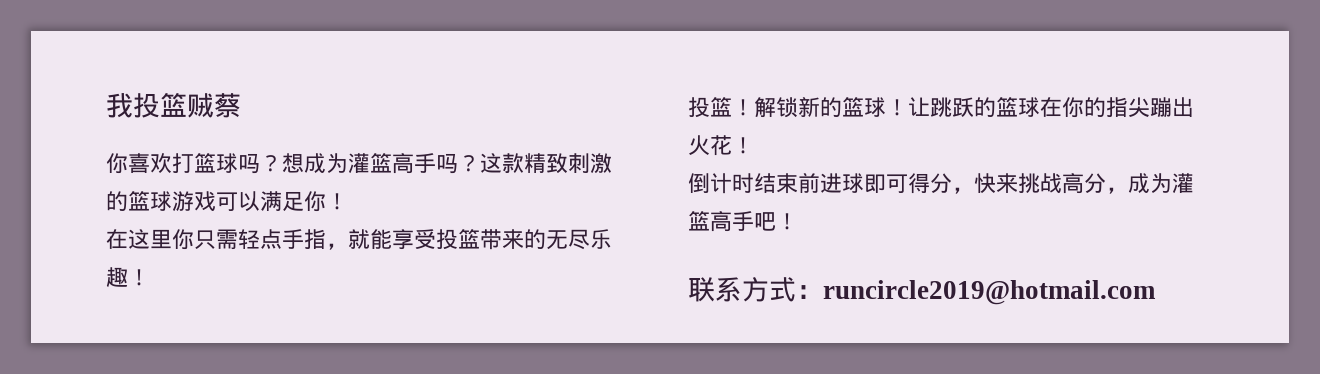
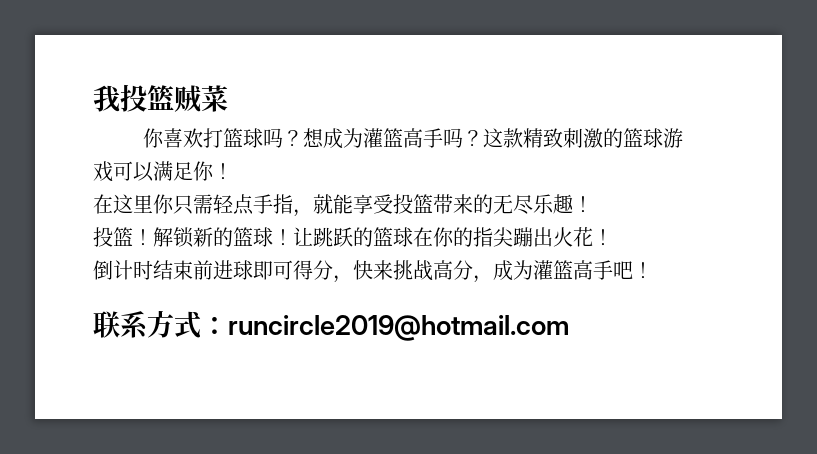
[214,93,241,118] 蔡 -> [201,85,228,112] 菜

